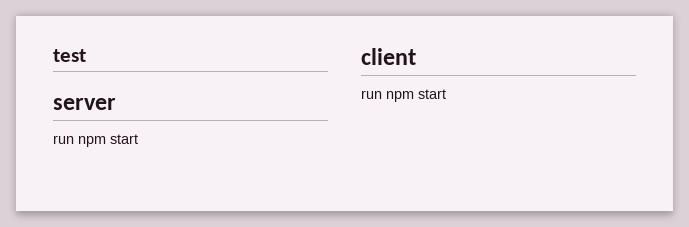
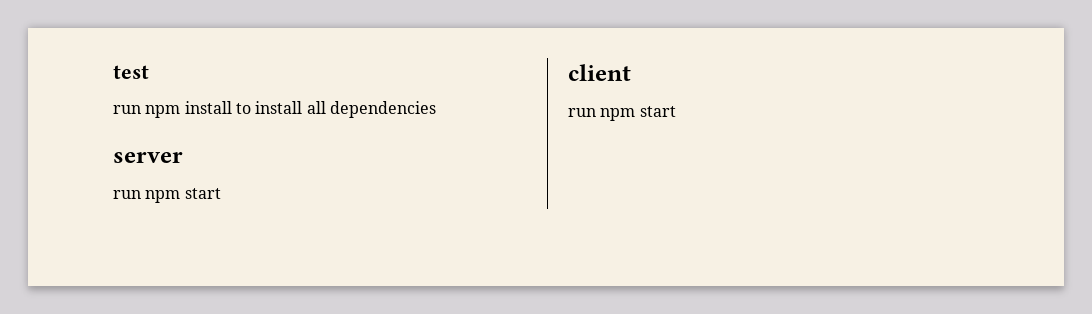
(86, 55) none -> [113,101,436,118] // run npm install to install all dependencies

